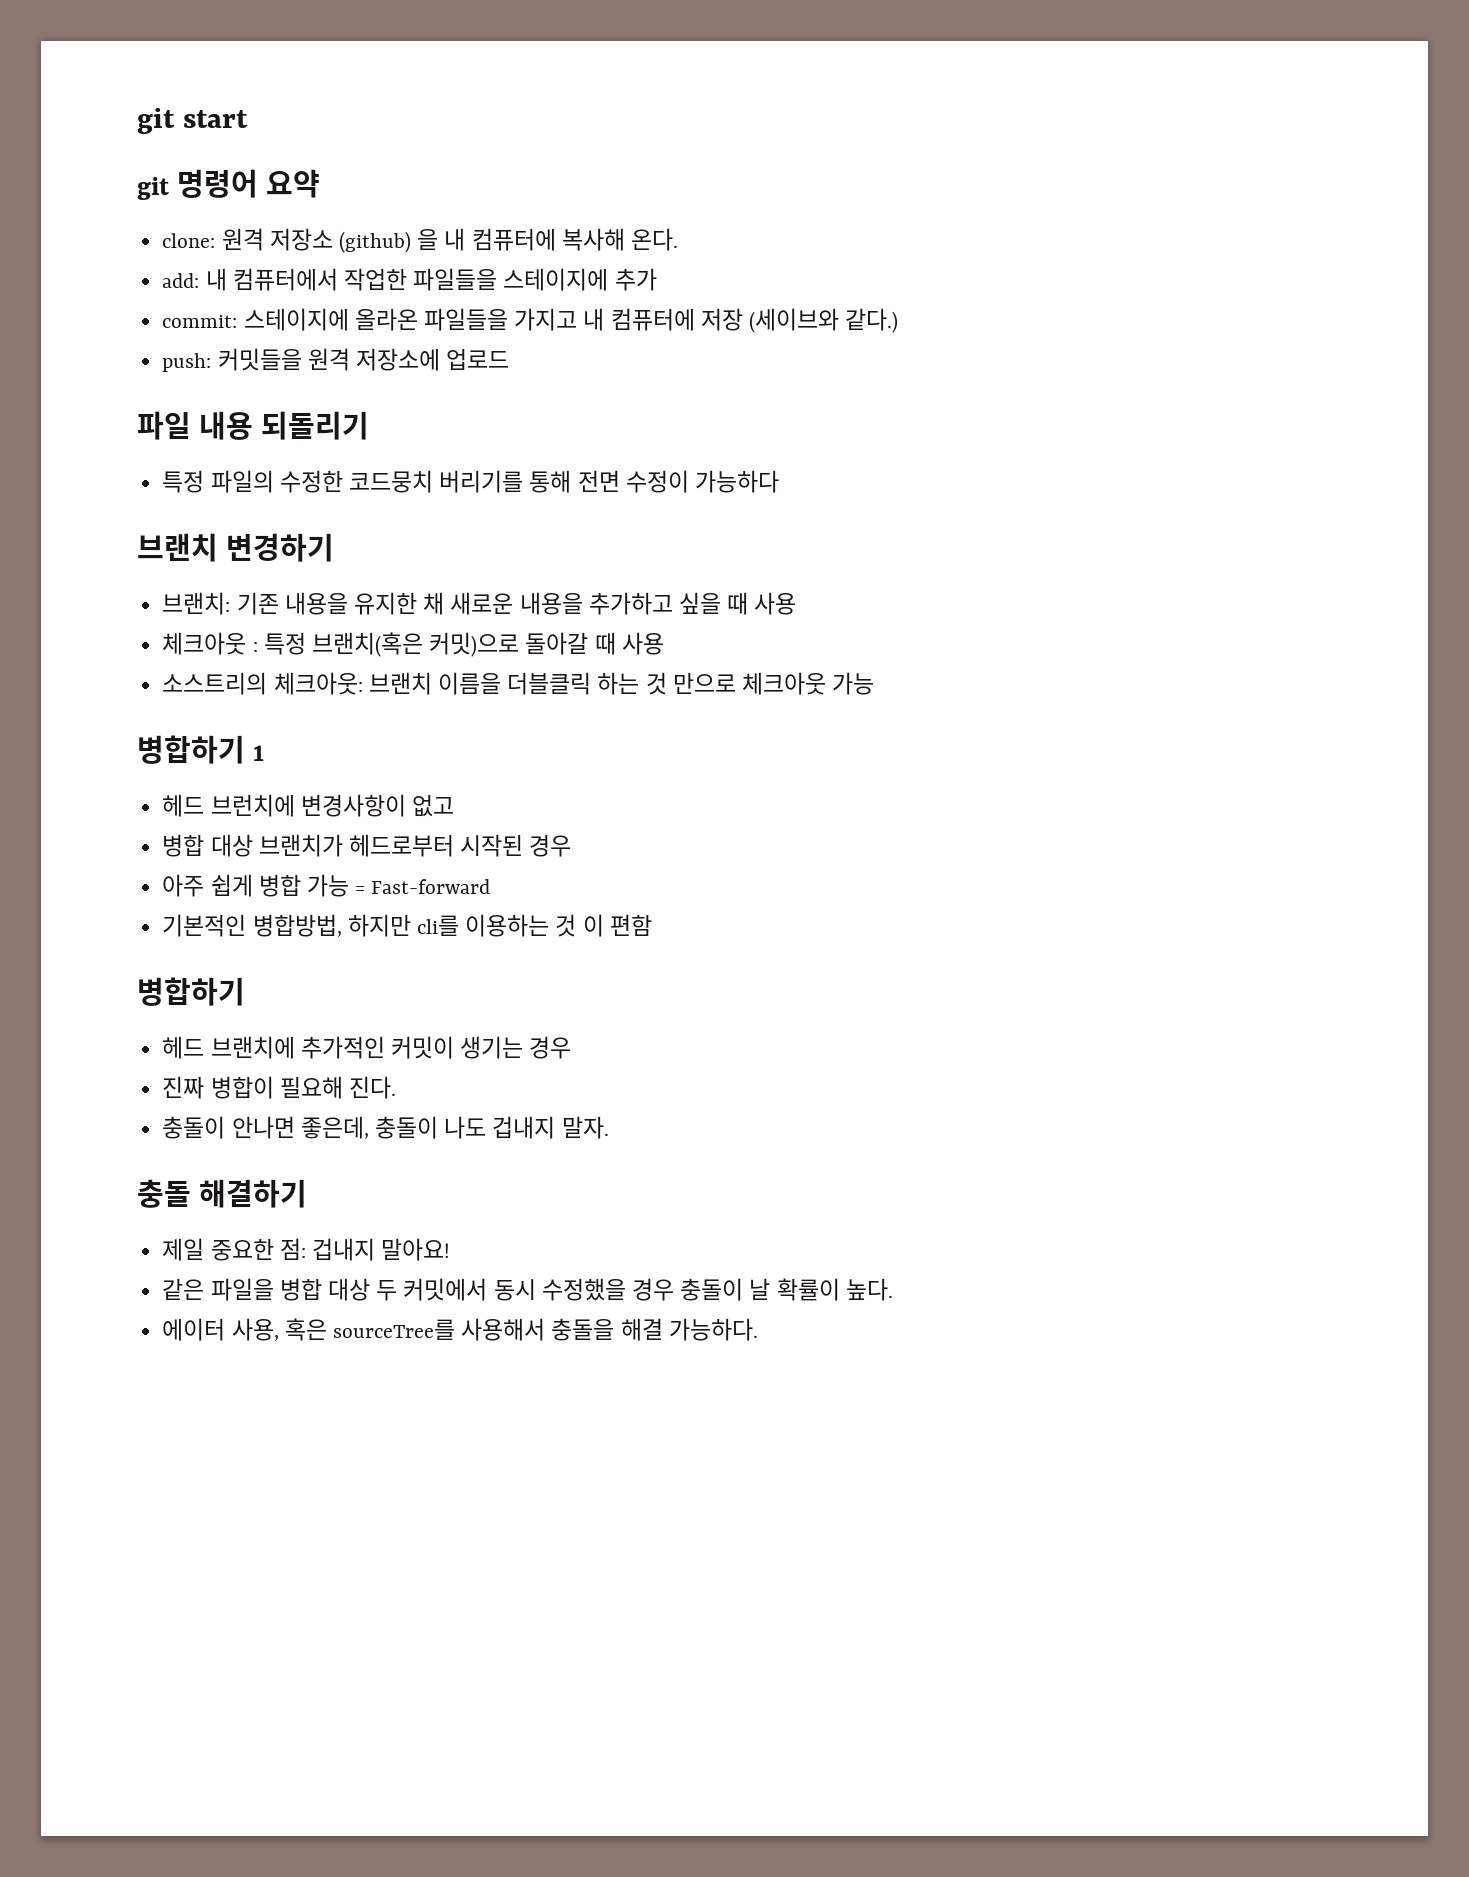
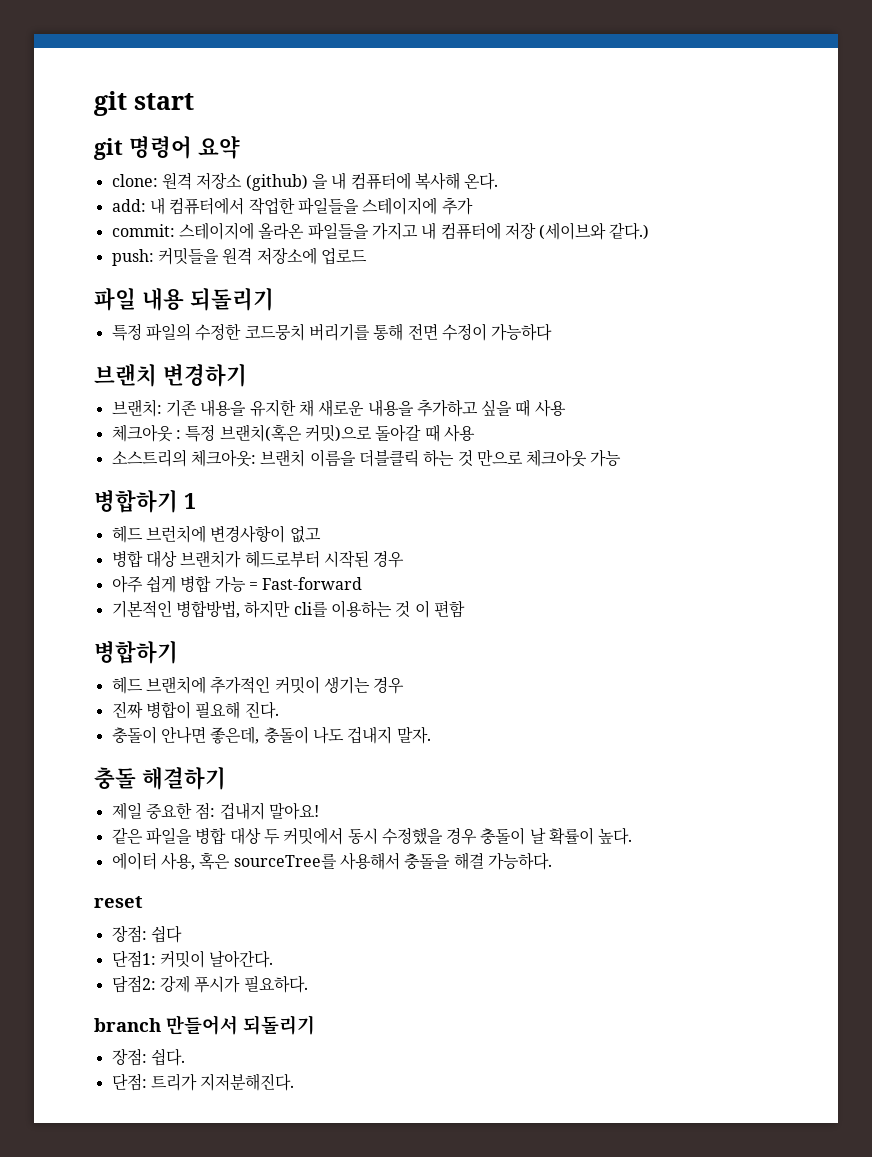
(758, 1329) none -> [94,896,143,908] [111,925,182,943] [111,950,274,968] [111,975,308,993] [94,1015,315,1035] [111,1048,185,1066] [111,1073,295,1091] // reset // 장점: 쉽다 // 단점1: 커밋이 날아간다. // 담점2: 강제 푸시가 필요하다. // branch 만들어서 되돌리기 // 장점: 쉽다. // 단점: 트리가 지저분해진다.

